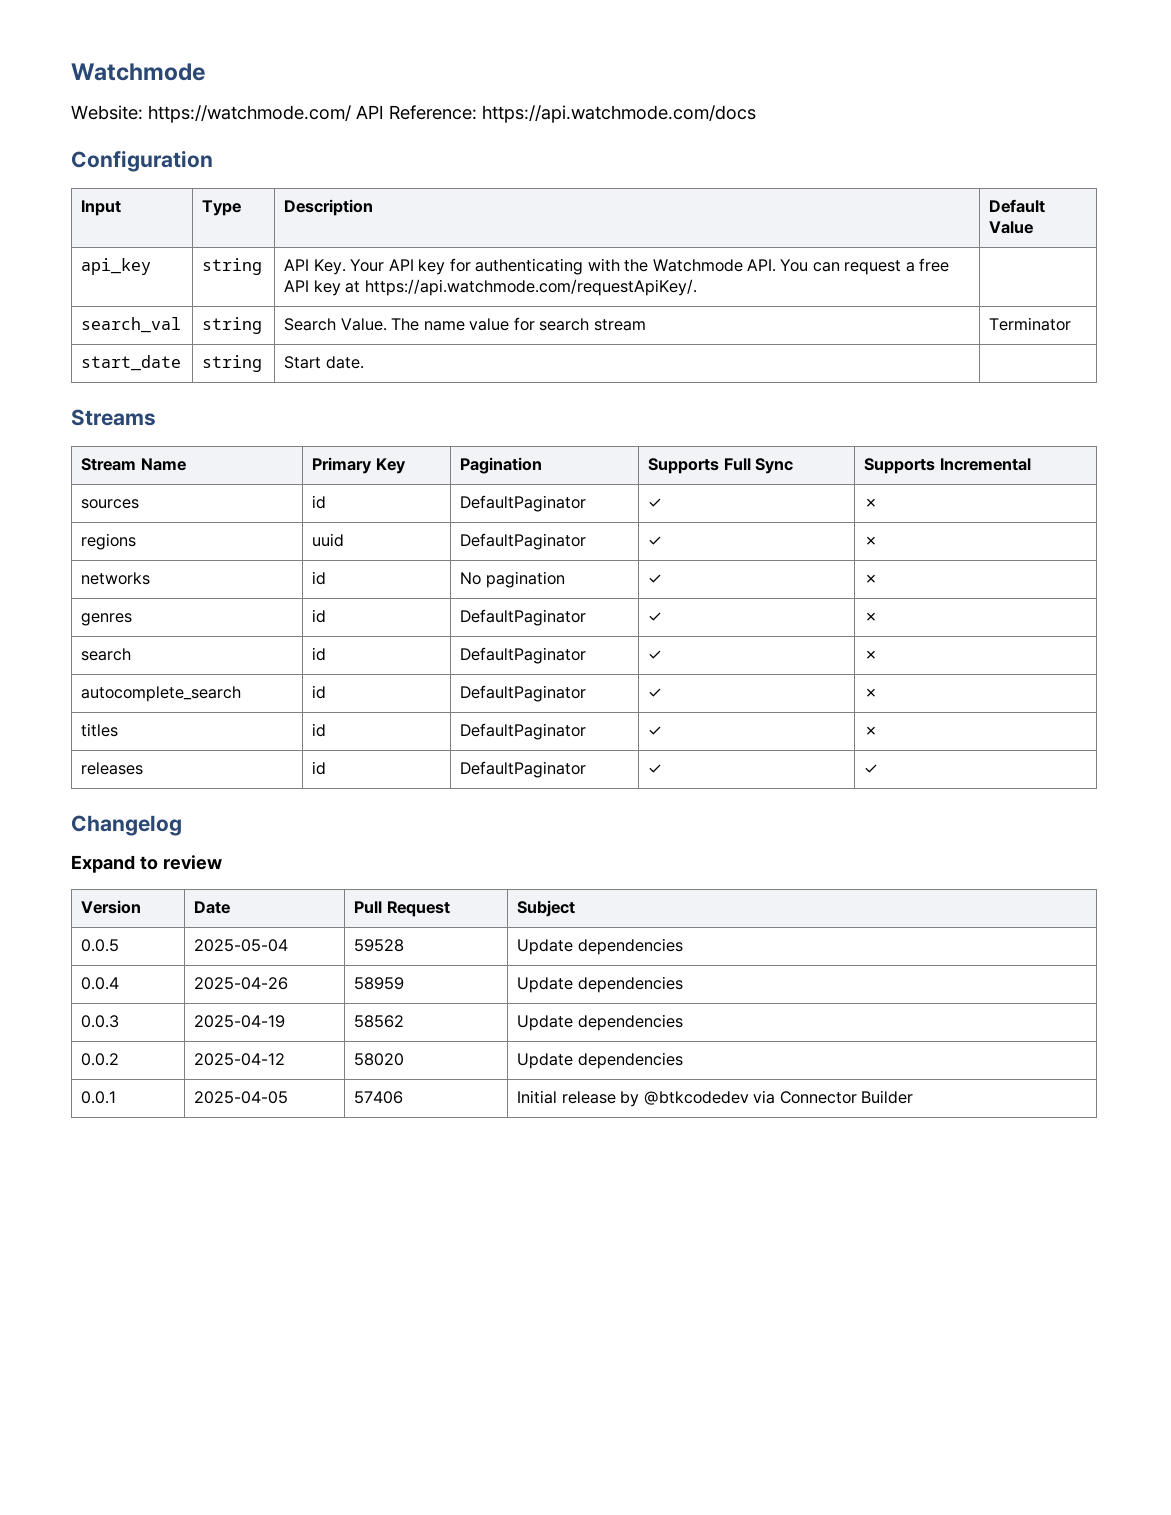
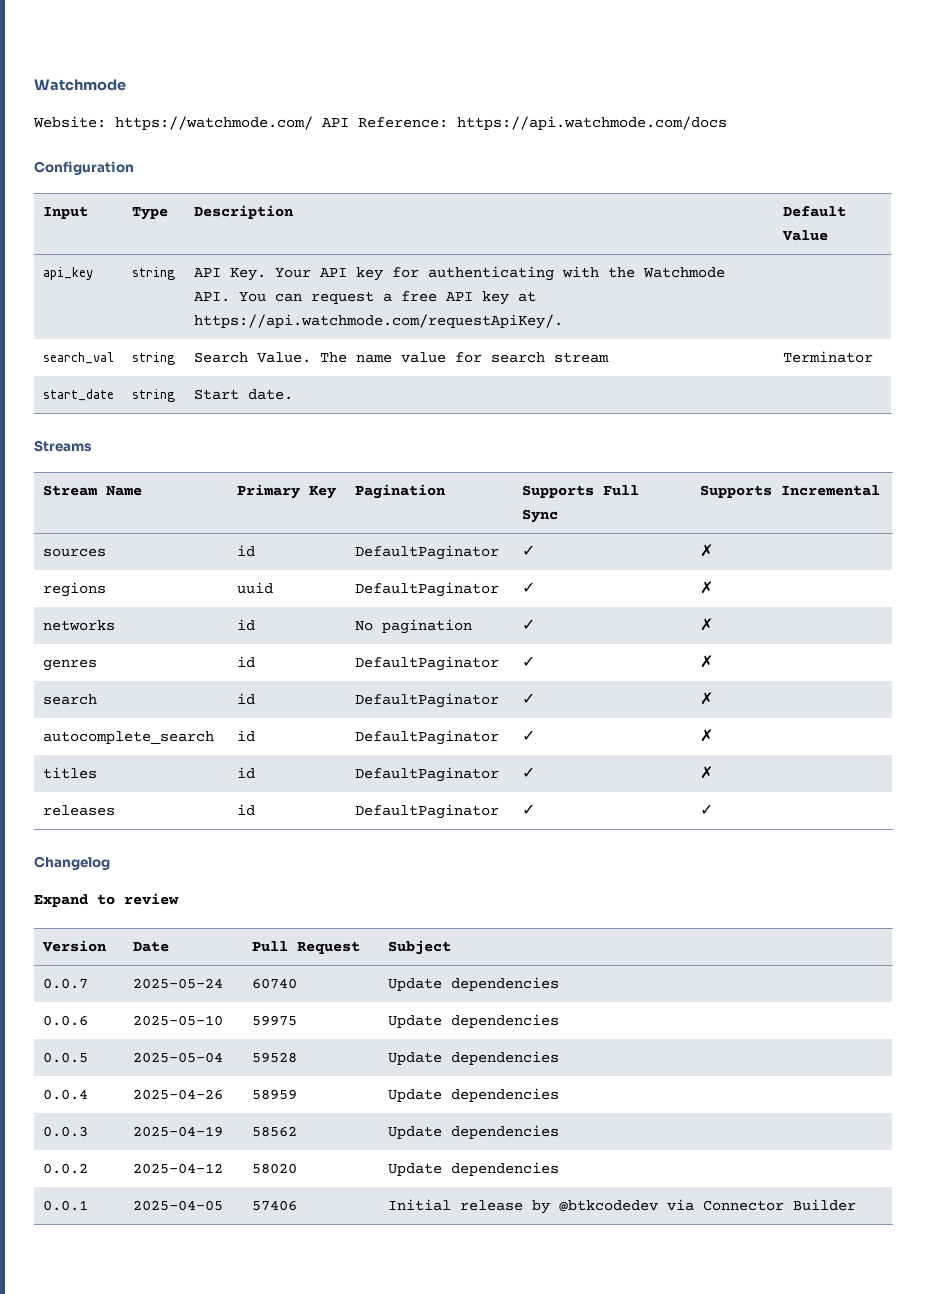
(576, 908) none -> [42,978,88,989] [132,978,223,989] [251,978,297,989] [387,977,559,991] [42,1015,88,1026] [132,1015,223,1026] [251,1015,297,1026] [387,1014,559,1028] // 0.0.7 | 2025-05-24 | 60740 | Update dependencies // 0.0.6 | 2025-05-10 | 59975 | Update dependencies

